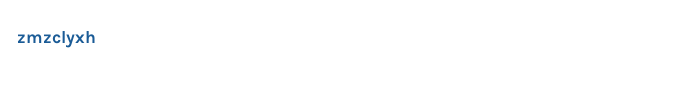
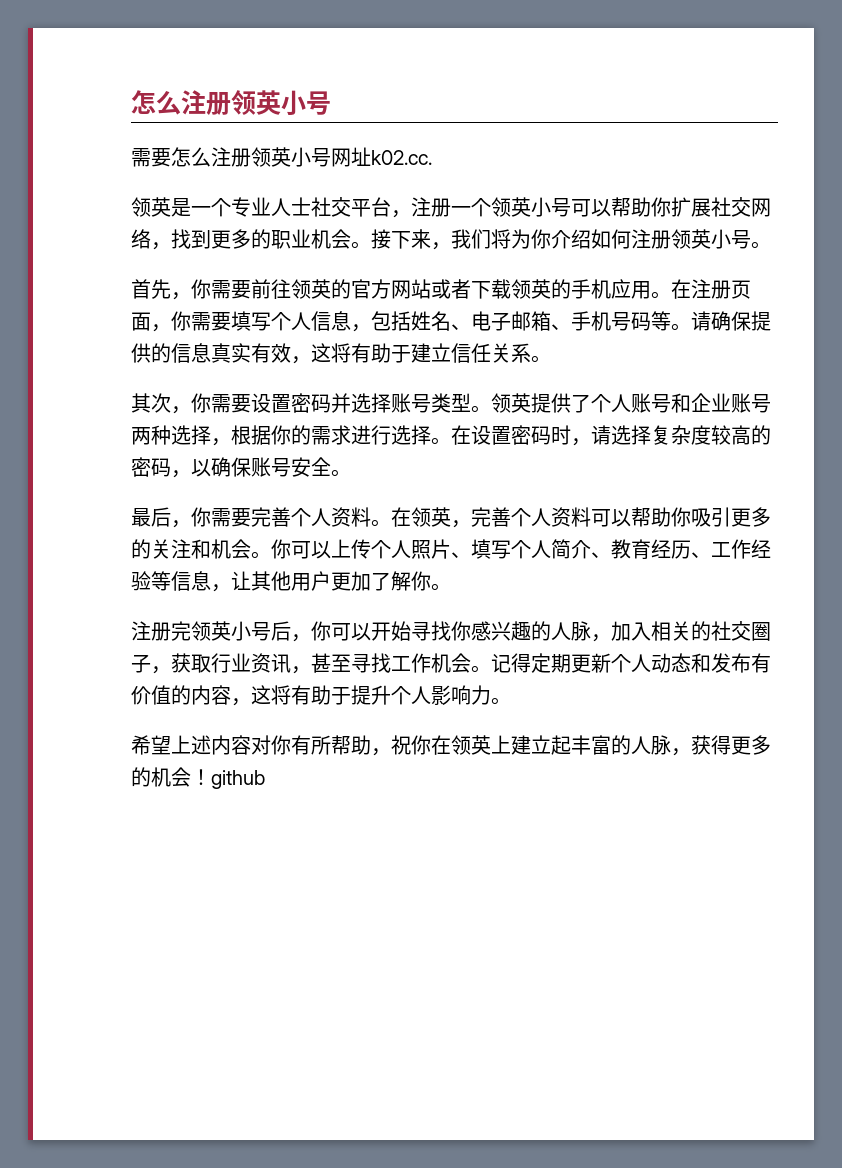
[17,31,96,48] zmzclyxh -> [131,90,331,116] [131,147,432,167] [131,197,771,218] [131,229,771,250] [131,279,751,300] [131,311,771,332] [131,343,551,364] [131,393,771,414] [131,425,771,446] [131,457,351,478] [131,507,771,528] [131,539,771,559] [131,571,451,592] [131,621,771,642] [131,653,771,674] [131,685,511,706] [131,735,771,756] [131,767,265,789] 怎么注册领英小号 // 需要怎么注册领英小号网址k02.cc. // 领英是一个专业人士社交平台，注册一个领英小号可以帮助你扩展社交网络，找到更多的职业机会。接下来，我们将为你介绍如何注册领英小号。 // 首先，你需要前往领英的官方网站或者下载领英的手机应用。在注册页面，你需要填写个人信息，包括姓名、电子邮箱、手机号码等。请确保提供的信息真实有效，这将有助于建立信任关系。 // 其次，你需要设置密码并选择账号类型。领英提供了个人账号和企业账号两种选择，根据你的需求进行选择。在设置密码时，请选择复杂度较高的密码，以确保账号安全。 // 最后，你需要完善个人资料。在领英，完善个人资料可以帮助你吸引更多的关注和机会。你可以上传个人照片、填写个人简介、教育经历、工作经验等信息，让其他用户更加了解你。 // 注册完领英小号后，你可以开始寻找你感兴趣的人脉，加入相关的社交圈子，获取行业资讯，甚至寻找工作机会。记得定期更新个人动态和发布有价值的内容，这将有助于提升个人影响力。 // 希望上述内容对你有所帮助，祝你在领英上建立起丰富的人脉，获得更多的机会！github

